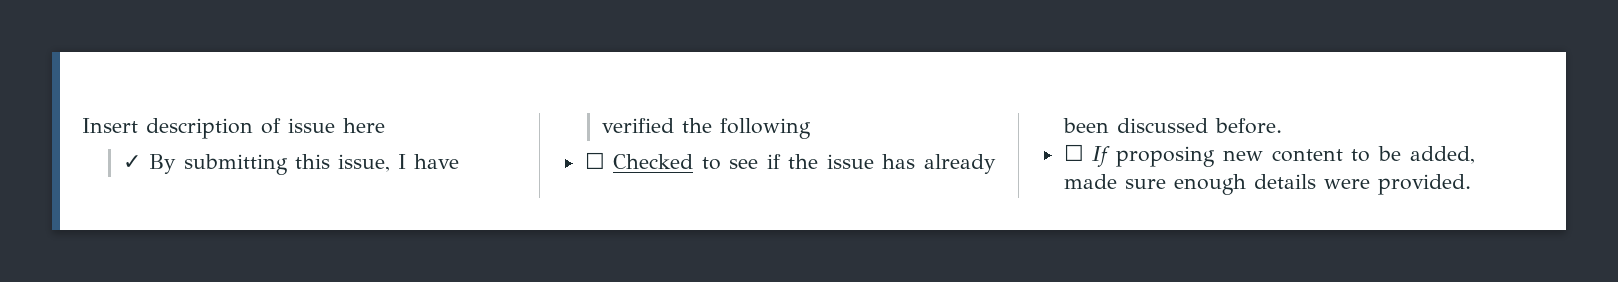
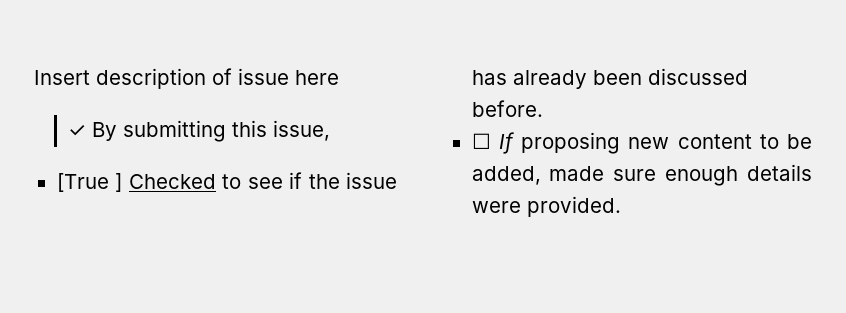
[397,154,459,169] [601,118,811,139] [584,152,605,169] I have verified the following // ☐ -> [56,173,123,192] // [True ]

